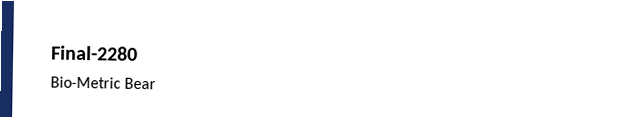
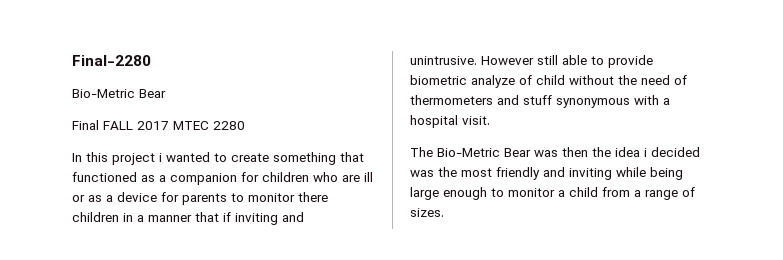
(157, 83) none -> [72,120,245,130] [72,152,364,165] [72,172,373,185] [72,192,328,205] [72,212,304,225] [410,55,653,68] [410,75,687,88] [410,95,670,108] [410,115,490,128] [410,147,700,157] [410,167,683,180] [410,187,695,200] [410,208,444,217] // Final FALL 2017 MTEC 2280 // In this project i wanted to create something that functioned as a companion for children who are ill or as a device for parents to monitor there children in a manner that if inviting and unintrusive. However still able to provide biometric analyze of child without the need of thermometers and stuff synonymous with a hospital visit. // The Bio-Metric Bear was then the idea i decided was the most friendly and inviting while being large enough to monitor a child from a range of sizes.

